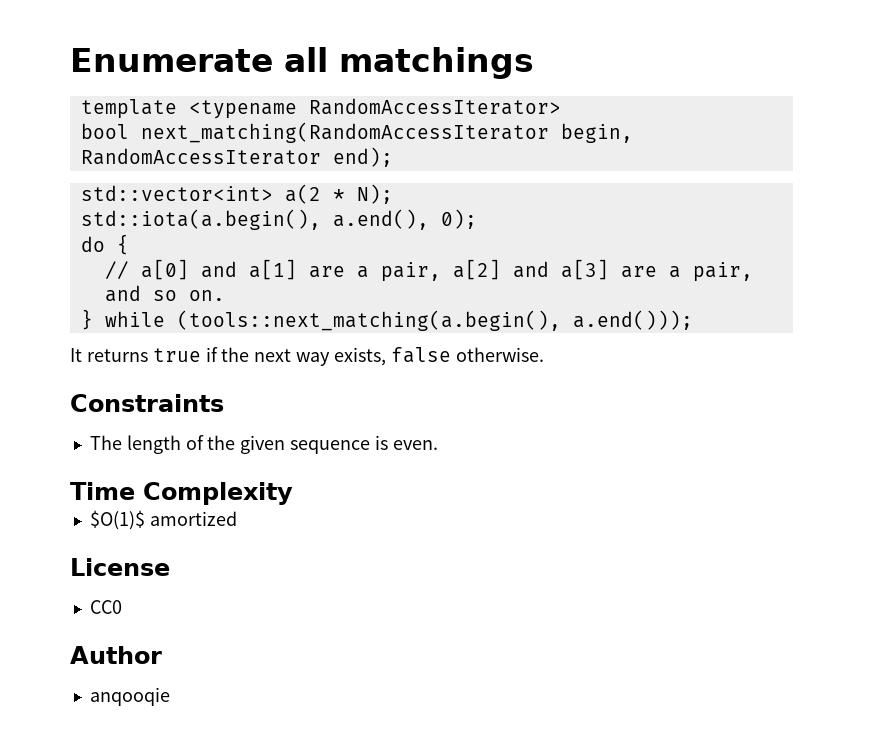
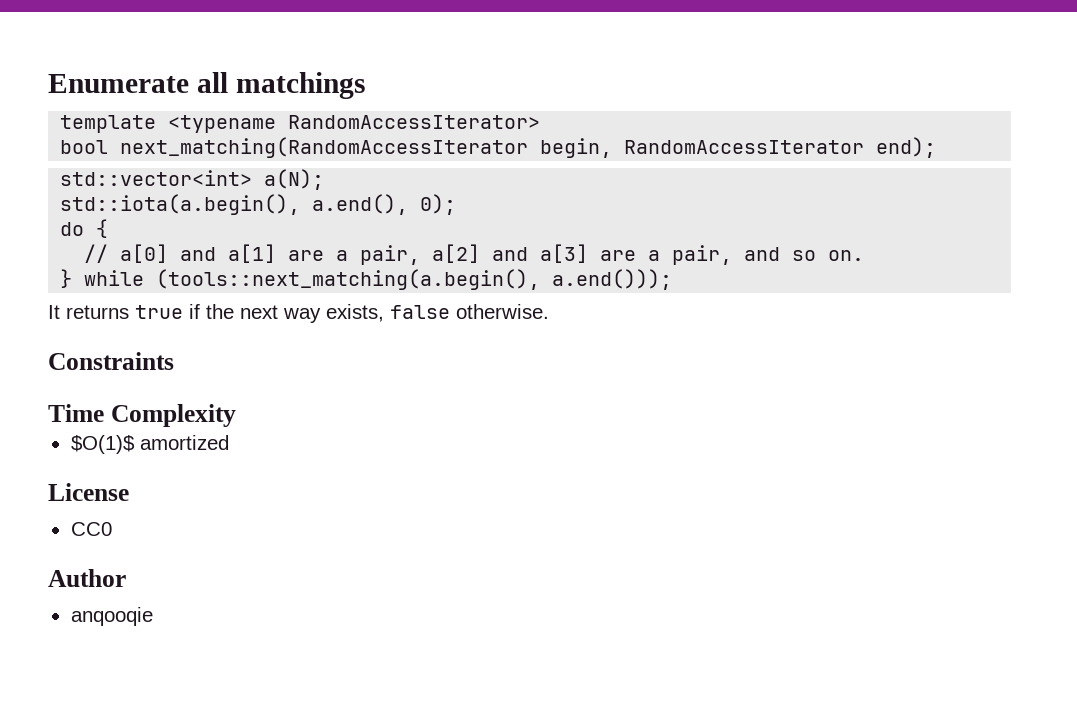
[284,184,393,204] a(2 * N); -> [264,169,325,190] a(N);
[89,435,438,454] // The length of the given sequence is even. -> (174, 361) none

